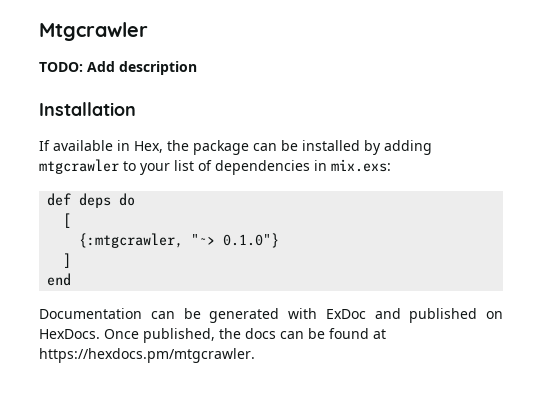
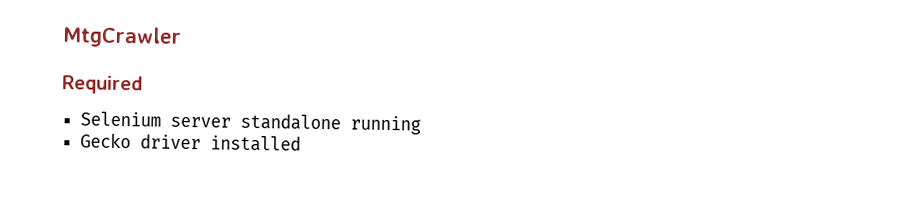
[39,22,148,41] [39,61,197,75] [39,102,136,116] [39,140,432,155] [39,159,391,175] [47,193,136,208] [63,213,72,228] [79,233,280,248] [63,253,72,268] [47,273,72,286] [39,308,503,323] [39,328,386,343] [39,348,255,363] Mtgcrawler // TODO: Add description // Installation // If available in Hex, the package can be installed by adding mtgcrawler to your list of dependencies in mix.exs: // def deps do // [ // {:mtgcrawler, "~> 0.1.0"} // ] // end // Documentation can be generated with ExDoc and published on HexDocs. Once published, the docs can be found at https://hexdocs.pm/mtgcrawler. -> [62,26,182,48] [62,75,143,95] [79,111,421,135] [79,132,301,152] MtgCrawler // Required // Selenium server standalone running // Gecko driver installed

